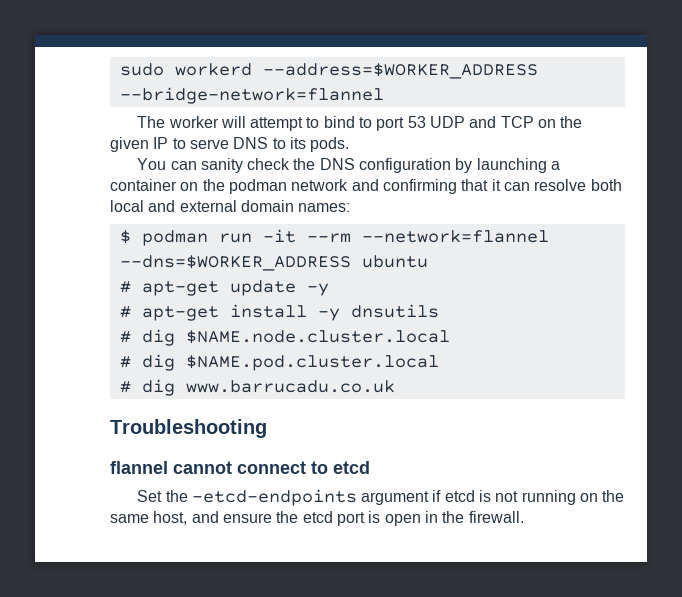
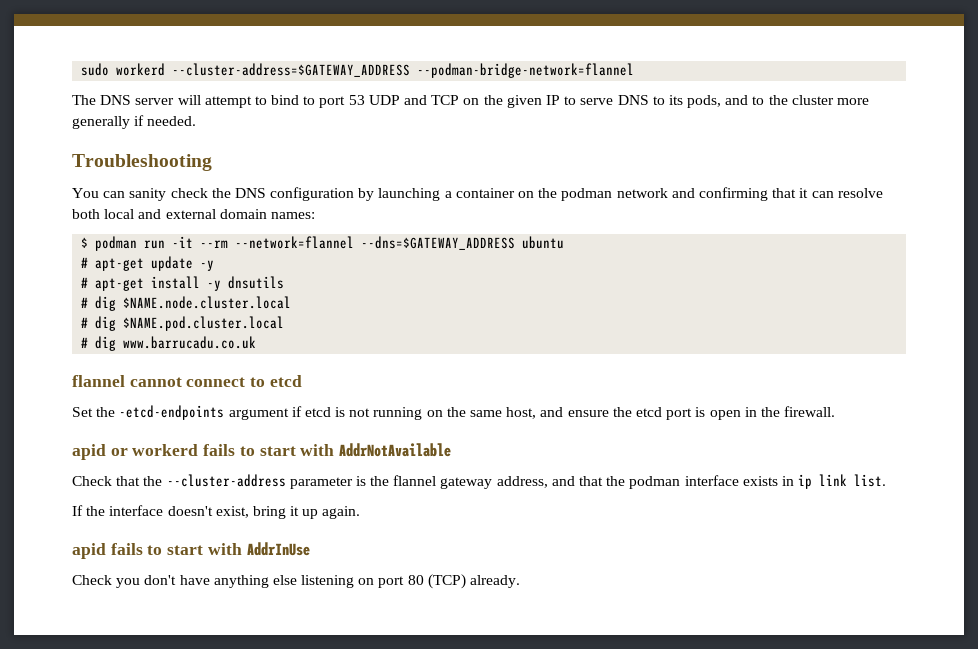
[262,63,538,79] [119,87,384,104] --address=$WORKER_ADDRESS --bridge-network=flannel -> [172,63,635,78] --cluster-address=$GATEWAY_ADDRESS --podman-bridge-network=flannel
[168,116,219,128] worker -> [100,95,175,105] DNS server
[310,137,350,152] pods. -> [687,95,869,108] [72,115,197,129] [72,154,212,171] pods, and to the cluster more generally if needed. // Troubleshooting
[119,255,351,271] --dns=$WORKER_ADDRESS -> [361,236,516,250] --dns=$GATEWAY_ADDRESS
[110,419,267,438] // Troubleshooting -> (257, 342) none
(524, 517) none -> [72,443,452,460] [72,474,887,489] [72,505,361,519] [72,542,310,559] [72,574,521,589] // apid or workerd fails to start with AddrNotAvailable // Check that the --cluster-address parameter is the flannel gateway address, and that the podman interface exists in ip link list. // If the interface doesn't exist, bring it up again. // apid fails to start with AddrInUse // Check you don't have anything else listening on port 80 (TCP) already.

